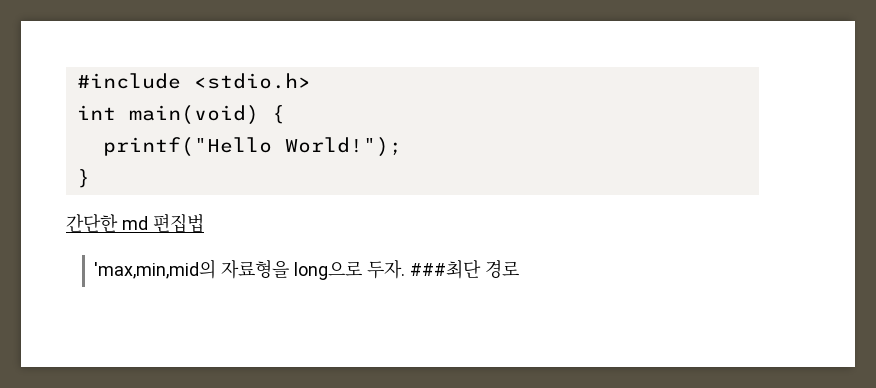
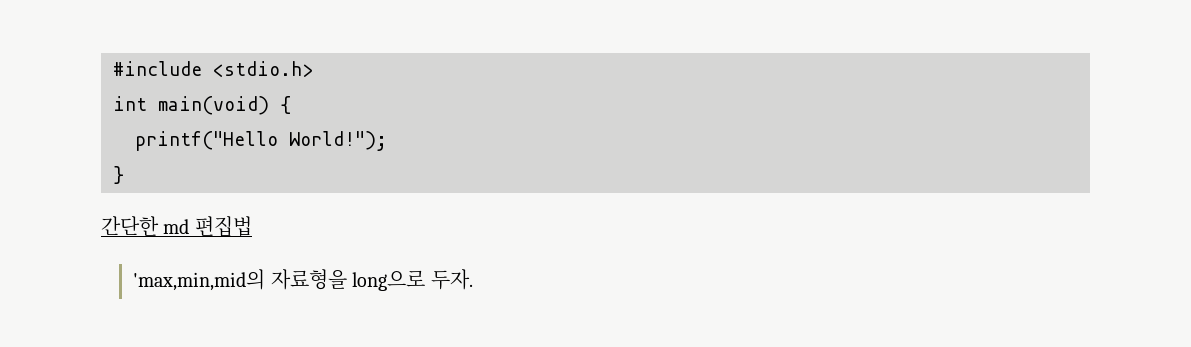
[409,260,519,279] ###최단 경로 -> (473, 279) none

